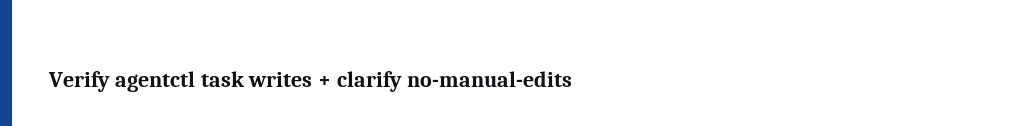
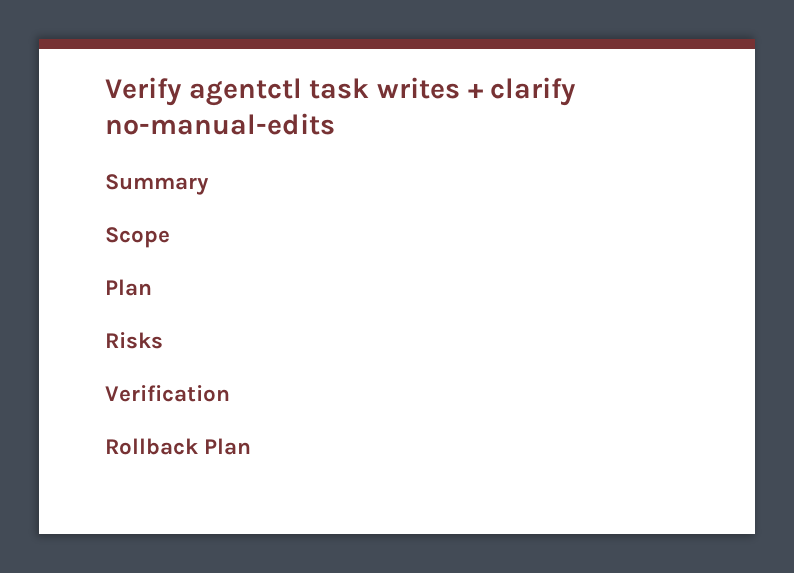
(572, 79) none -> [105,174,209,195] [105,227,170,248] [105,279,152,296] [105,332,163,349] [105,385,230,402] [105,438,252,455] // Summary // Scope // Plan // Risks // Verification // Rollback Plan

